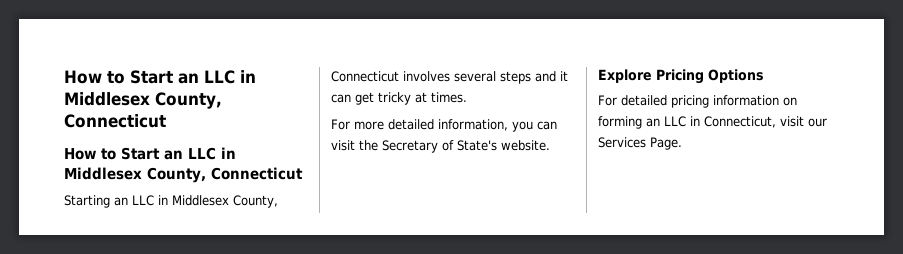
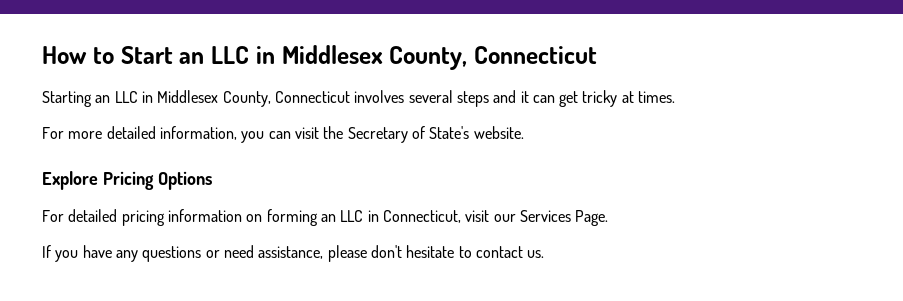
[64,70,256,84] [64,92,222,109] [64,114,166,128] [64,147,236,160] [64,167,303,183] How to Start an LLC in Middlesex County, Connecticut // How to Start an LLC in Middlesex County, Connecticut -> [42,45,597,70] How to Start an LLC in Middlesex County, Connecticut
(682, 143) none -> [42,245,545,262] // If you have any questions or need assistance, please don't hesitate to contact us.

